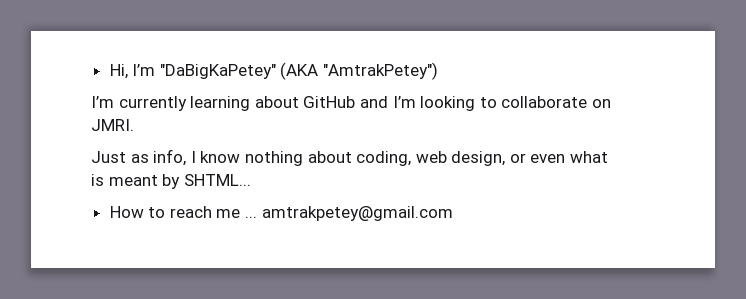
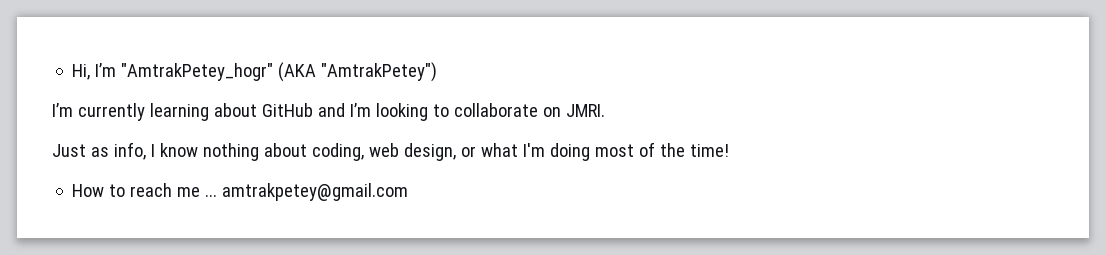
[159,64,276,79] "DaBigKaPetey" -> [121,63,274,81] "AmtrakPetey_hogr"
[530,151,609,163] [91,174,251,189] even what is meant by SHTML... -> [480,142,729,161] what I'm doing most of the time!

